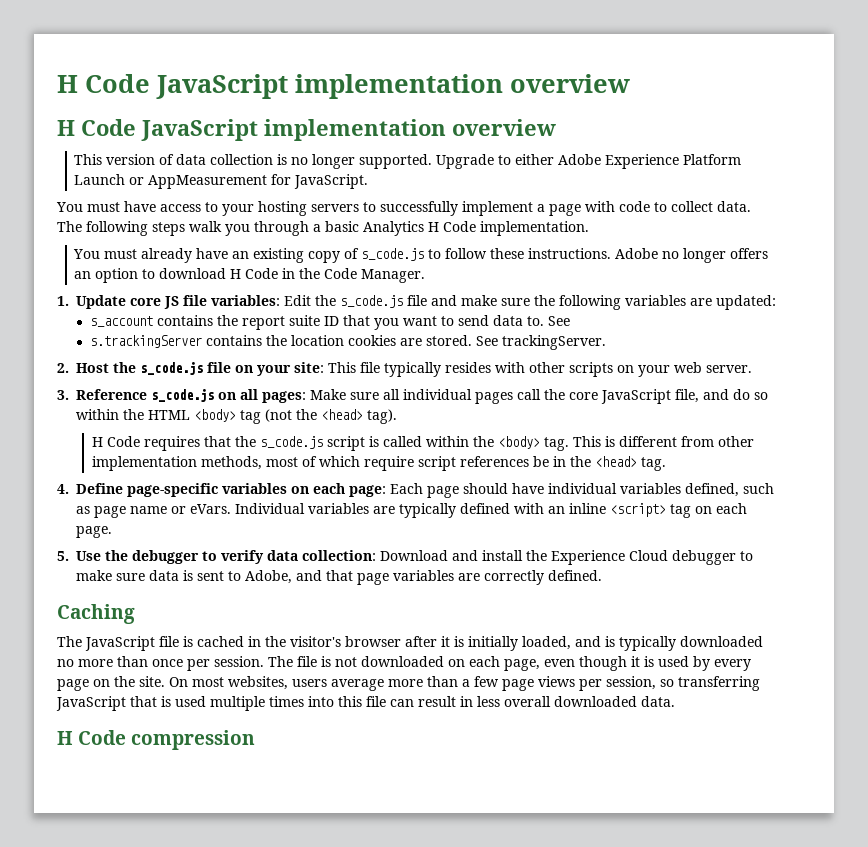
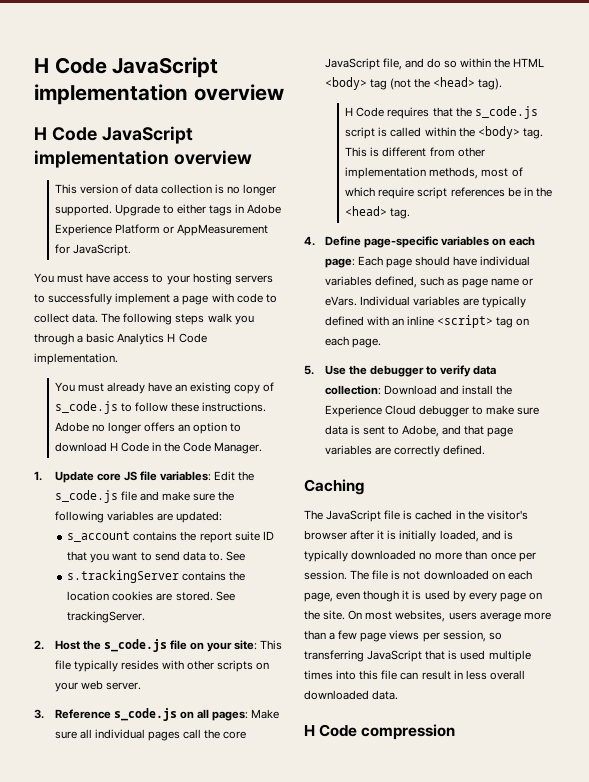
(555, 159) none -> [209,204,245,216] tags in
[74,174,126,185] Launch -> (160, 229) none

